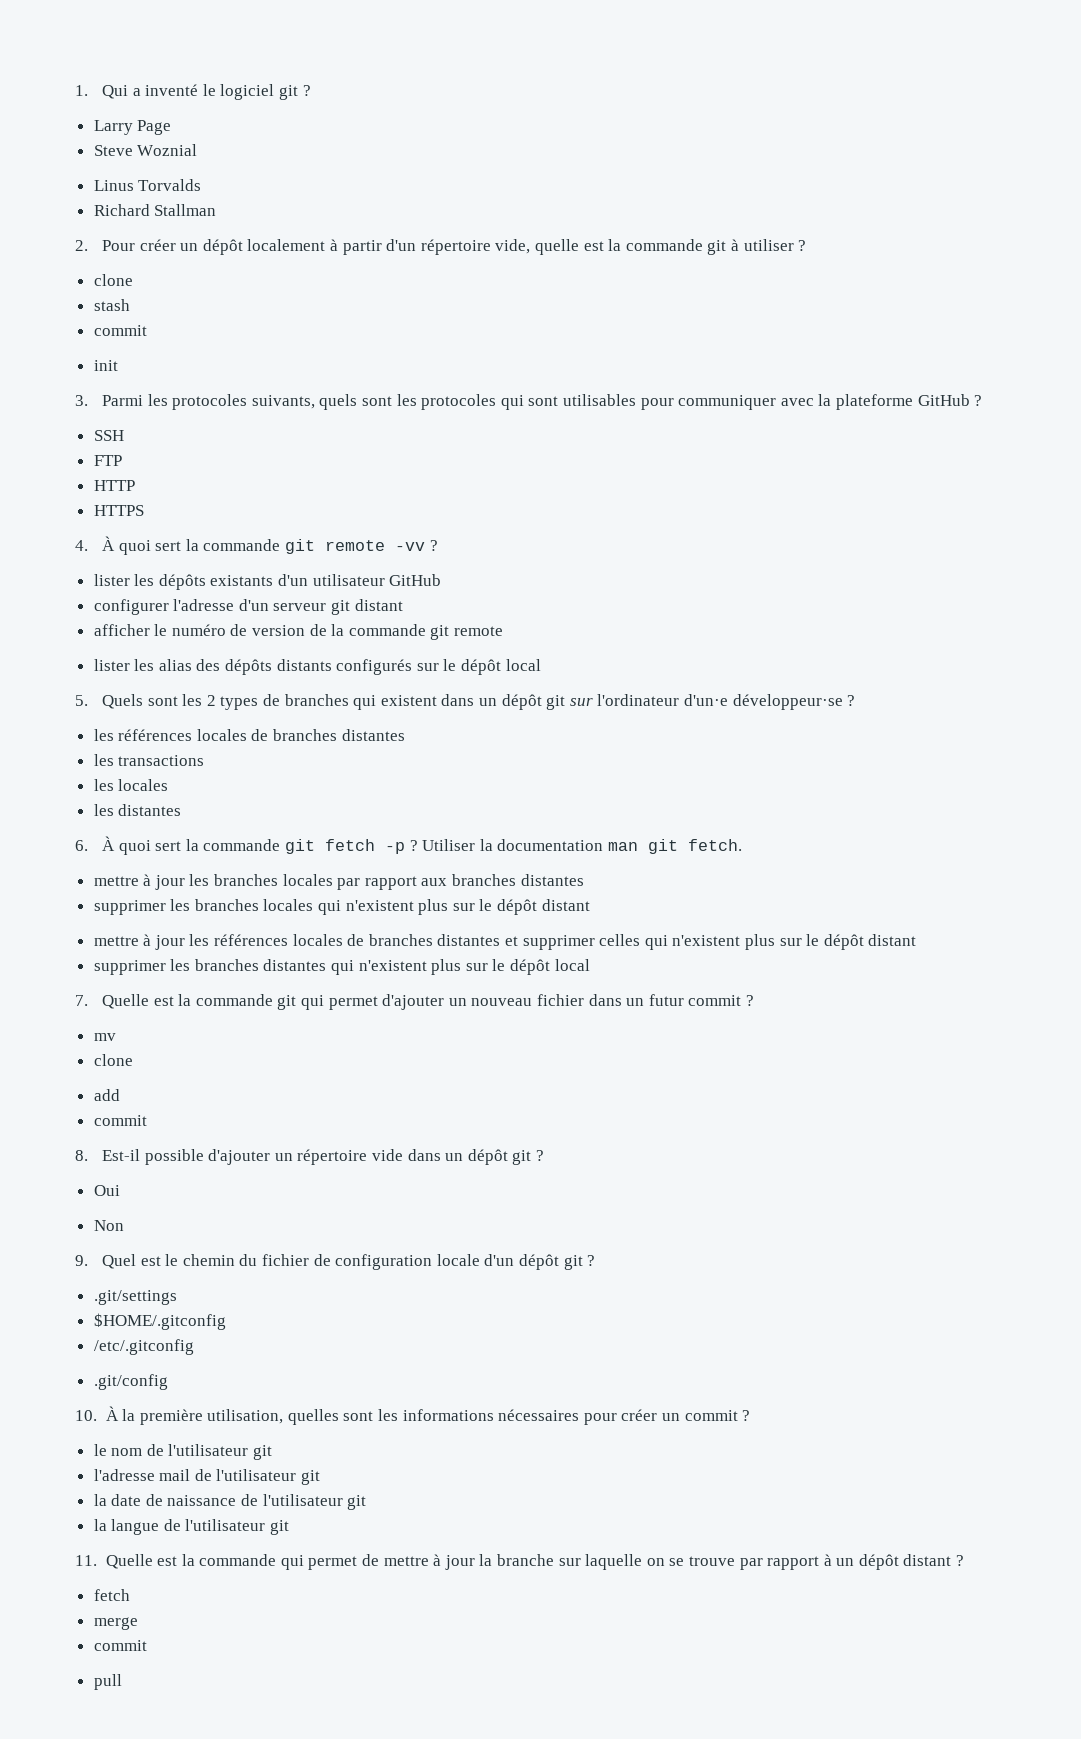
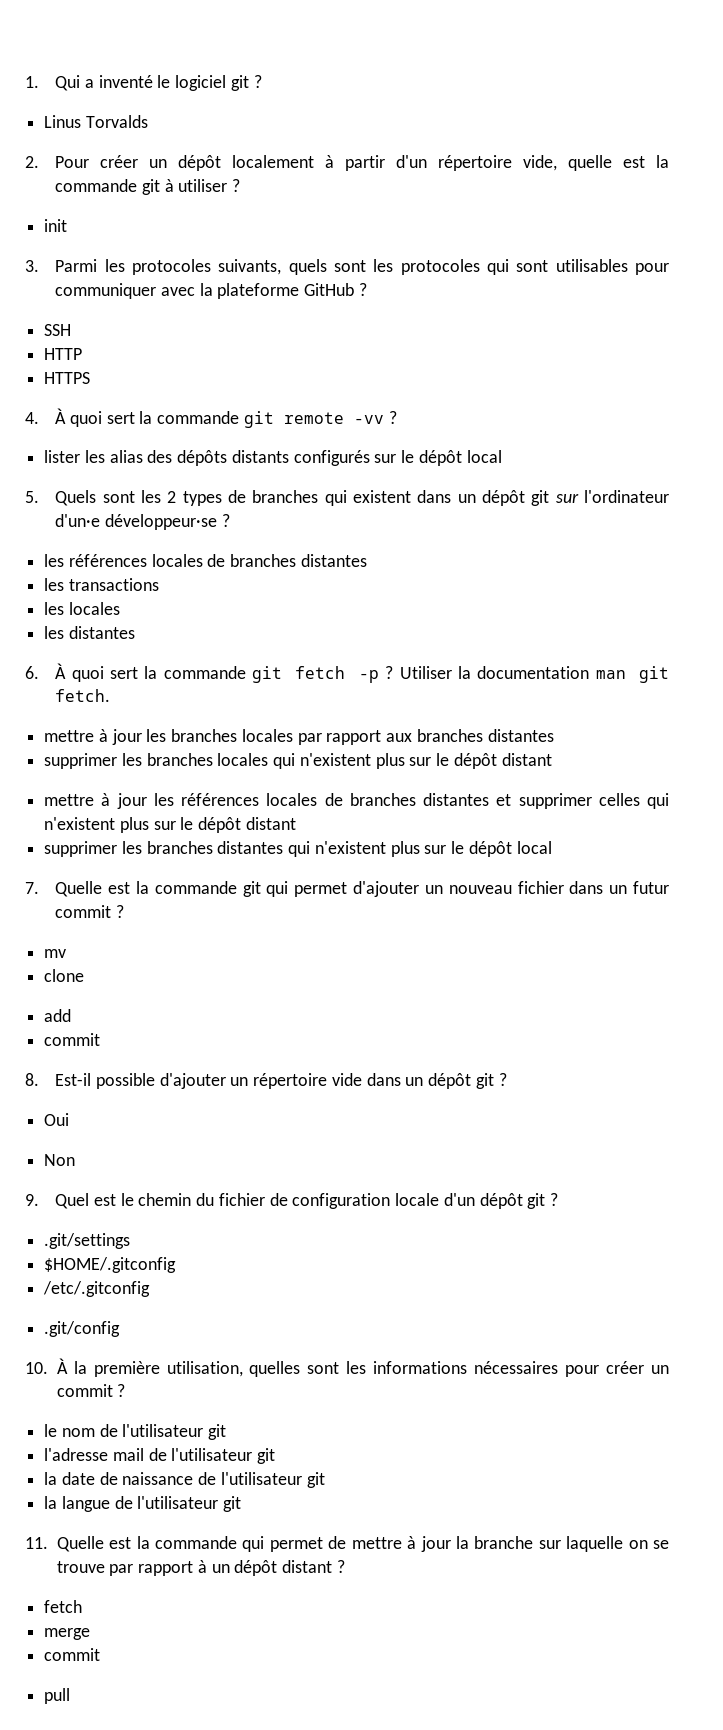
[93,120,172,135] [93,144,198,156] // Larry Page // Steve Woznial -> (262, 81) none
[93,204,217,216] // Richard Stallman -> (148, 121) none
[93,274,133,286] [93,299,130,311] [93,325,147,336] // clone // stash // commit -> (241, 185) none
[93,455,122,466] // FTP -> (72, 330) none
[93,574,442,590] [93,599,403,615] [93,624,504,640] // lister les dépôts existants d'un utilisateur GitHub // configurer l'adresse d'un serveur git distant // afficher le numéro de version de la commande git remote -> (397, 417) none

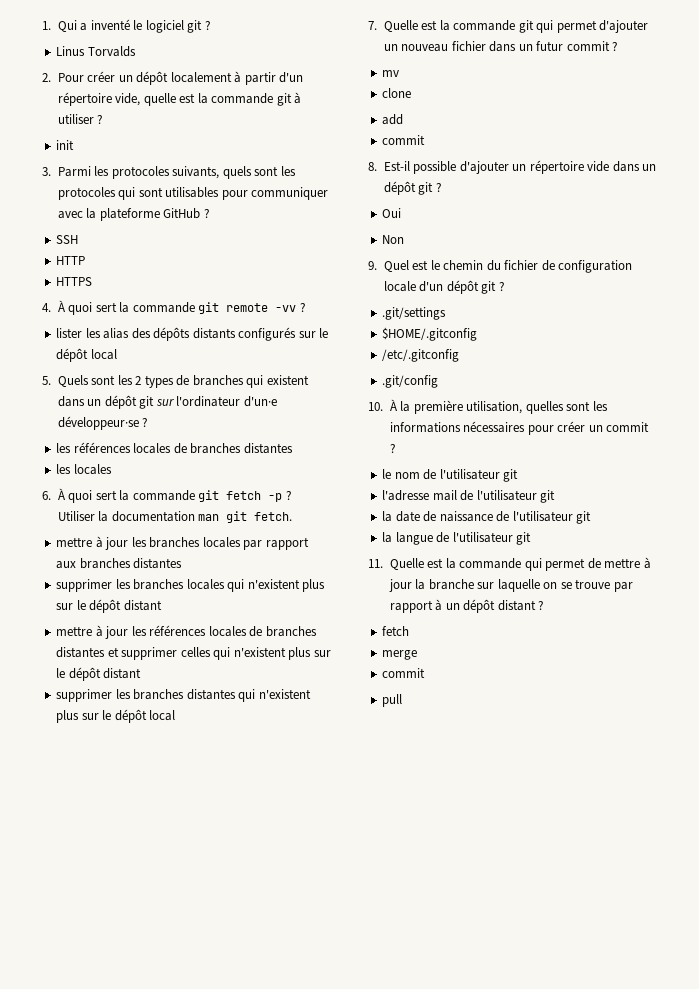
[44,578,159,591] // les transactions -> (293, 448) none
[44,626,135,639] // les distantes -> (112, 469) none

